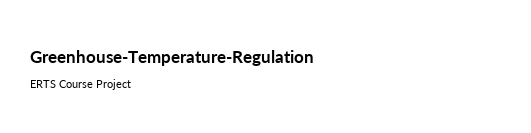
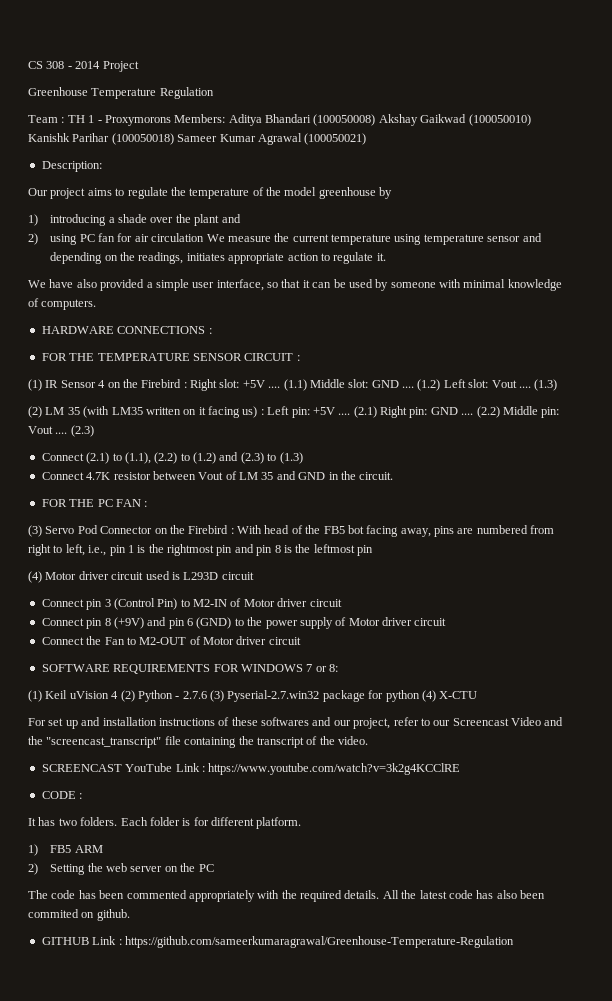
[30,50,314,66] [30,79,131,90] Greenhouse-Temperature-Regulation // ERTS Course Project -> [28,61,139,72] [28,87,214,99] [28,114,531,126] [28,133,367,145] [41,161,102,172] [28,187,393,199] [28,214,241,226] [28,233,542,245] [50,252,386,264] [28,279,562,291] [28,298,97,310] [41,326,212,334] [41,353,300,361] [28,379,558,391] [28,406,560,418] [28,425,94,437] [41,452,303,464] [41,471,394,480] [41,499,148,507] [28,525,555,537] [28,544,373,556] [28,571,254,583] [41,598,342,610] [41,617,447,629] [41,636,301,645] [41,664,338,674] [28,690,478,702] [28,717,564,729] [28,736,368,748] [41,763,461,775] [41,791,83,799] [28,817,302,829] [28,844,103,856] [28,863,214,875] [28,890,545,902] [28,909,130,921] [41,936,514,948] CS 308 - 2014 Project // Greenhouse Temperature Regulation // Team : TH 1 - Proxymorons Members: Aditya Bhandari (100050008) Akshay Gaikwad (100050010) Kanishk Parihar (100050018) Sameer Kumar Agrawal (100050021) // Description: // Our project aims to regulate the temperature of the model greenhouse by // 1) introducing a shade over the plant and // 2) using PC fan for air circulation We measure the current temperature using temperature sensor and depending on the readings, initiates appropriate action to regulate it. // We have also provided a simple user interface, so that it can be used by someone with minimal knowledge of computers. // HARDWARE CONNECTIONS : // FOR THE TEMPERATURE SENSOR CIRCUIT : // (1) IR Sensor 4 on the Firebird : Right slot: +5V .... (1.1) Middle slot: GND .... (1.2) Left slot: Vout .... (1.3) // (2) LM 35 (with LM35 written on it facing us) : Left pin: +5V .... (2.1) Right pin: GND .... (2.2) Middle pin: Vout .... (2.3) // Connect (2.1) to (1.1), (2.2) to (1.2) and (2.3) to (1.3) // Connect 4.7K resistor between Vout of LM 35 and GND in the circuit. // FOR THE PC FAN : // (3) Servo Pod Connector on the Firebird : With head of the FB5 bot facing away, pins are numbered from right to left, i.e., pin 1 is the rightmost pin and pin 8 is the leftmost pin // (4) Motor driver circuit used is L293D circuit // Connect pin 3 (Control Pin) to M2-IN of Motor driver circuit // Connect pin 8 (+9V) and pin 6 (GND) to the power supply of Motor driver circuit // Connect the Fan to M2-OUT of Motor driver circuit // SOFTWARE REQUIREMENTS FOR WINDOWS 7 or 8: // (1) Keil uVision 4 (2) Python - 2.7.6 (3) Pyserial-2.7.win32 package for python (4) X-CTU // For set up and installation instructions of these softwares and our project, refer to our Screencast Video and the "screencast_transcript" file containing the transcript of the video. // SCREENCAST YouTube Link : https://www.youtube.com/watch?v=3k2g4KCClRE // CODE : // It has two folders. Each folder is for different platform. // 1) FB5 ARM // 2) Setting the web server on the PC // The code has been commented appropriately with the required details. All the latest code has also been commited on github. // GITHUB Link : https://github.com/sameerkumaragrawal/Greenhouse-Temperature-Regulation

